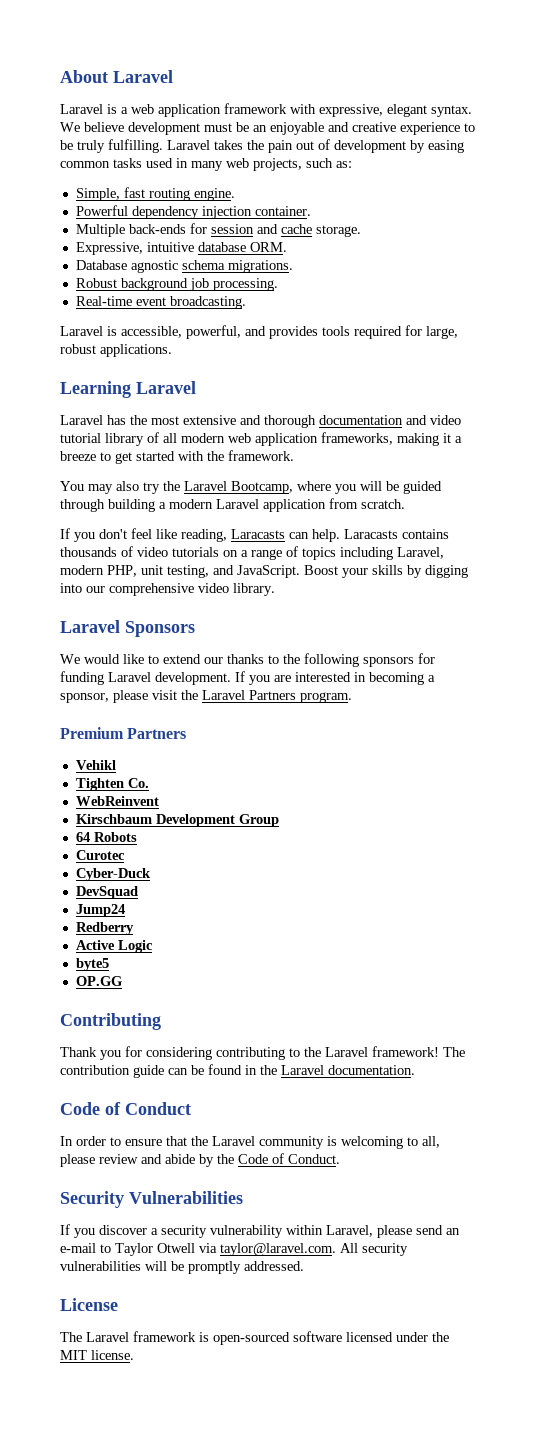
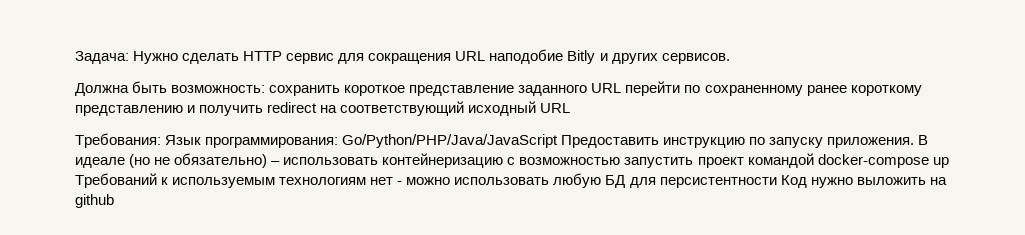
[60,70,173,83] [60,103,472,117] [60,122,475,135] [60,139,464,153] [60,158,352,171] [75,187,235,201] [75,205,311,219] [75,223,361,237] [75,242,287,255] [75,260,293,273] [75,278,278,291] [75,296,246,309] [60,325,458,339] [60,344,172,357] [60,381,196,398] [60,415,461,428] [60,432,462,446] [60,450,294,464] [60,481,442,494] [60,498,405,512] [60,528,449,542] [60,546,444,560] [60,565,468,578] [60,583,275,596] [60,620,195,637] [60,653,435,667] [60,671,435,685] [60,690,352,703] [60,727,187,739] [75,760,116,770] [75,778,149,791] [75,796,159,806] [75,814,279,827] [75,832,137,842] [75,850,125,860] [75,868,151,881] [75,886,138,899] [75,904,125,917] [75,922,134,935] [75,940,153,953] [75,958,109,971] [75,976,122,986] [60,1013,161,1030] [60,1046,465,1060] [60,1064,415,1078] [60,1102,191,1115] [60,1136,440,1149] [60,1153,340,1167] [60,1191,243,1208] [60,1224,460,1238] [60,1243,408,1256] [60,1261,304,1274] [60,1298,118,1311] [60,1331,449,1345] [60,1350,134,1360] About Laravel // Laravel is a web application framework with expressive, elegant syntax. We believe development must be an enjoyable and creative experience to be truly fulfilling. Laravel takes the pain out of development by easing common tasks used in many web projects, such as: // Simple, fast routing engine. // Powerful dependency injection container. // Multiple back-ends for session and cache storage. // Expressive, intuitive database ORM. // Database agnostic schema migrations. // Robust background job processing. // Real-time event broadcasting. // Laravel is accessible, powerful, and provides tools required for large, robust applications. // Learning Laravel // Laravel has the most extensive and thorough documentation and video tutorial library of all modern web application frameworks, making it a breeze to get started with the framework. // You may also try the Laravel Bootcamp, where you will be guided through building a modern Laravel application from scratch. // If you don't feel like reading, Laracasts can help. Laracasts contains thousands of video tutorials on a range of topics including Laravel, modern PHP, unit testing, and JavaScript. Boost your skills by digging into our comprehensive video library. // Laravel Sponsors // We would like to extend our thanks to the following sponsors for funding Laravel development. If you are interested in becoming a sponsor, please visit the Laravel Partners program. // Premium Partners // Vehikl // Tighten Co. // WebReinvent // Kirschbaum Development Group // 64 Robots // Curotec // Cyber-Duck // DevSquad // Jump24 // Redberry // Active Logic // byte5 // OP.GG // Contributing // Thank you for considering contributing to the Laravel framework! The contribution guide can be found in the Laravel documentation. // Code of Conduct // In order to ensure that the Laravel community is welcoming to all, please review and abide by the Code of Conduct. // Security Vulnerabilities // If you discover a security vulnerability within Laravel, please send an e-mail to Taylor Otwell via taylor@laravel.com. All security vulnerabilities will be promptly addressed. // License // The Laravel framework is open-sourced software licensed under the MIT license. -> [75,49,730,64] [75,81,922,96] [75,101,571,116] [75,133,929,148] [75,153,949,168] [75,173,947,188] [75,194,114,208] Задача: Нужно сделать HTTP сервис для сокращения URL наподобие Bitly и других сервисов. // Должна быть возможность: сохранить короткое представление заданного URL перейти по сохраненному ранее короткому представлению и получить redirect на соответствующий исходный URL // Требования: Язык программирования: Go/Python/PHP/Java/JavaScript Предоставить инструкцию по запуску приложения. В идеале (но не обязательно) – использовать контейнеризацию с возможностью запустить проект командой docker-compose up Требований к используемым технологиям нет - можно использовать любую БД для персистентности Код нужно выложить на github

